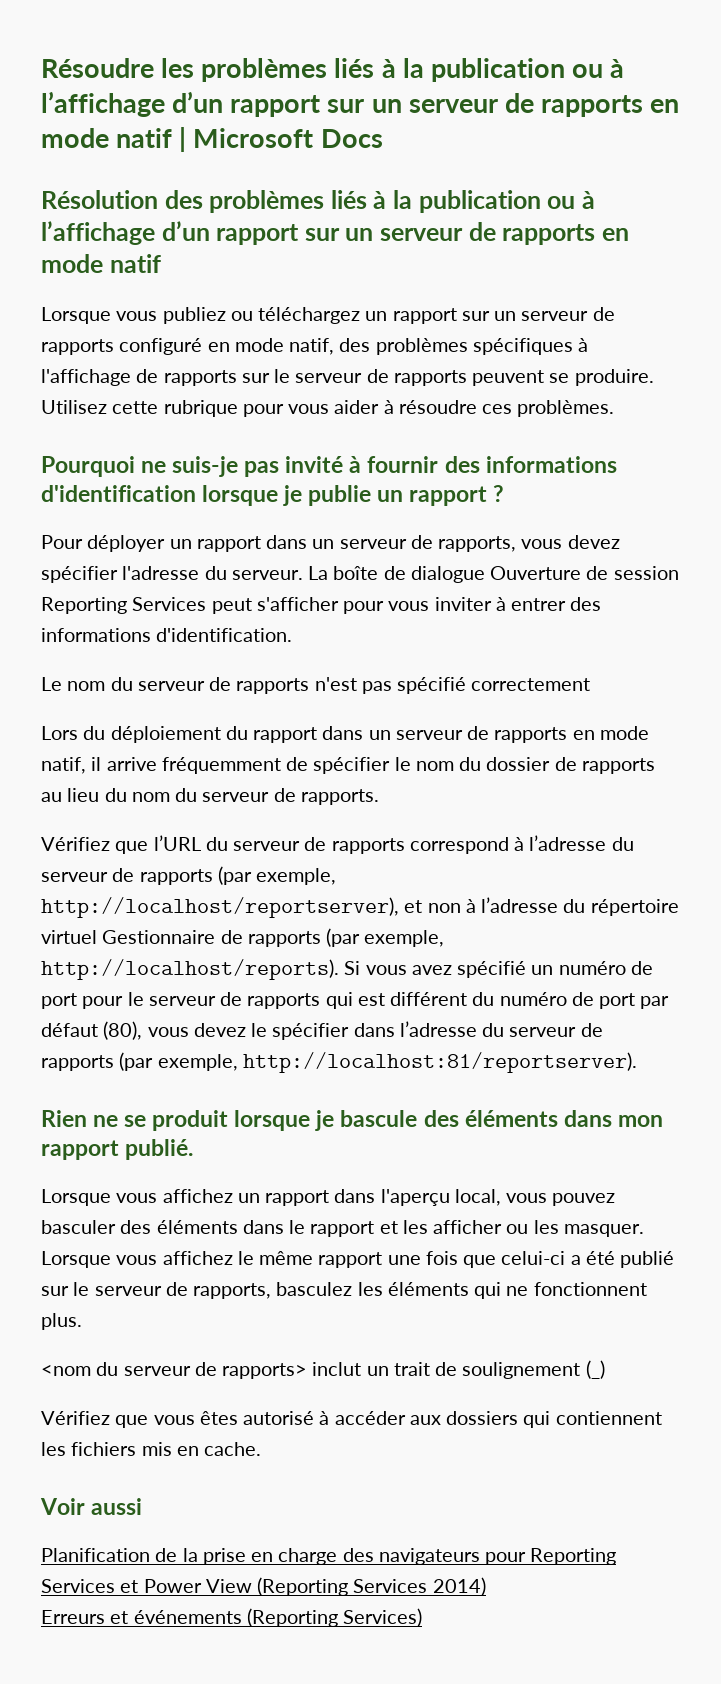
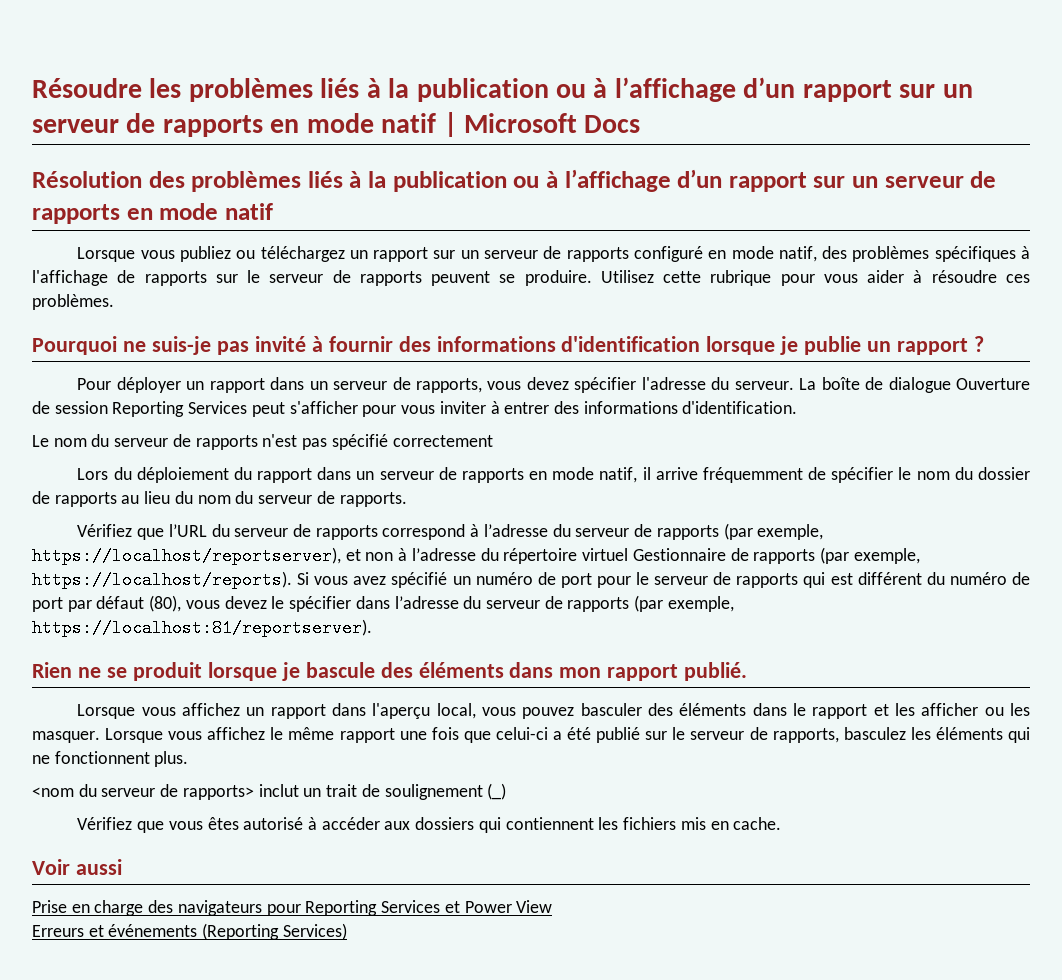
[41,897,399,918] http://localhost/reportserver), -> [32,547,341,565] https://localhost/reportserver),
[41,959,339,980] http://localhost/reports). -> [32,571,292,589] https://localhost/reports).
[242,1052,637,1073] http://localhost:81/reportserver). -> [32,619,372,637] https://localhost:81/reportserver).
[41,1548,246,1565] Planification de la prise -> [32,900,67,913] Prise
[257,1577,486,1596] (Reporting Services 2014) -> (553, 906) none

